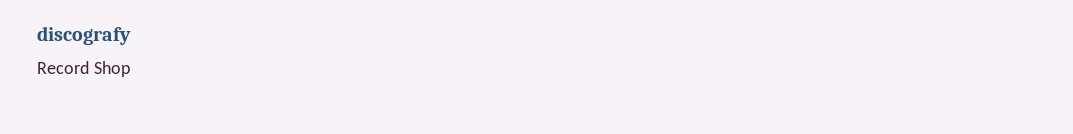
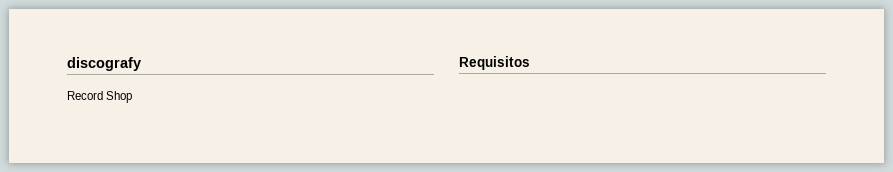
(130, 69) none -> [459,56,530,70] // Requisitos

